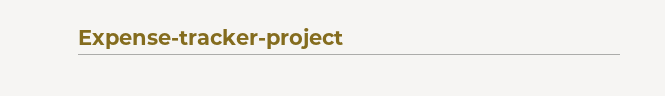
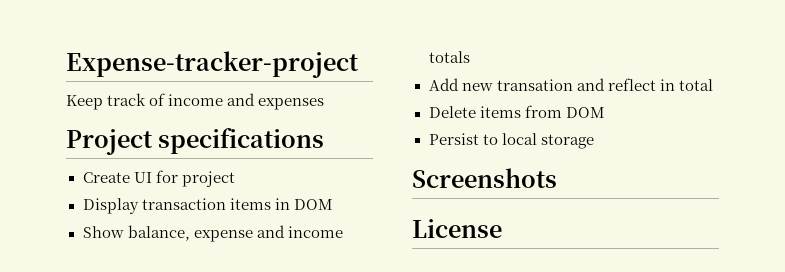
(343, 38) none -> [66,93,325,110] [66,128,325,155] [82,170,235,187] [82,198,333,214] [82,225,343,242] [428,51,470,63] [428,78,713,91] [428,105,605,118] [428,133,594,149] [412,168,557,188] [412,219,502,238] // Keep track of income and expenses // Project specifications // Create UI for project // Display transaction items in DOM // Show balance, expense and income totals // Add new transation and reflect in total // Delete items from DOM // Persist to local storage // Screenshots // License

